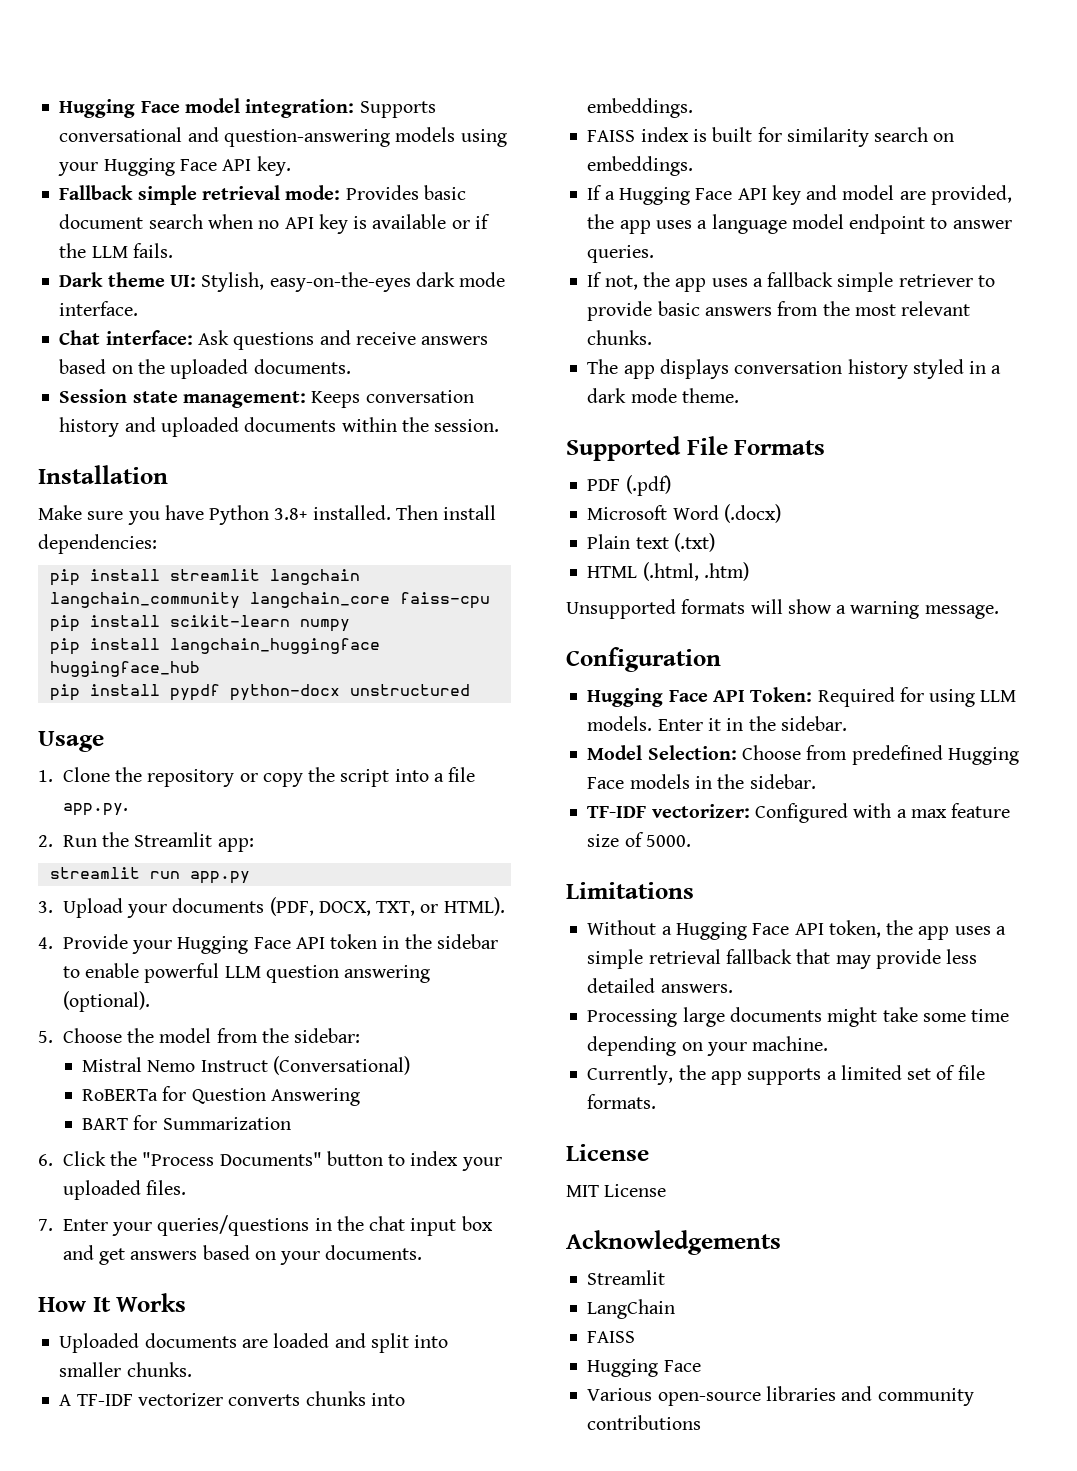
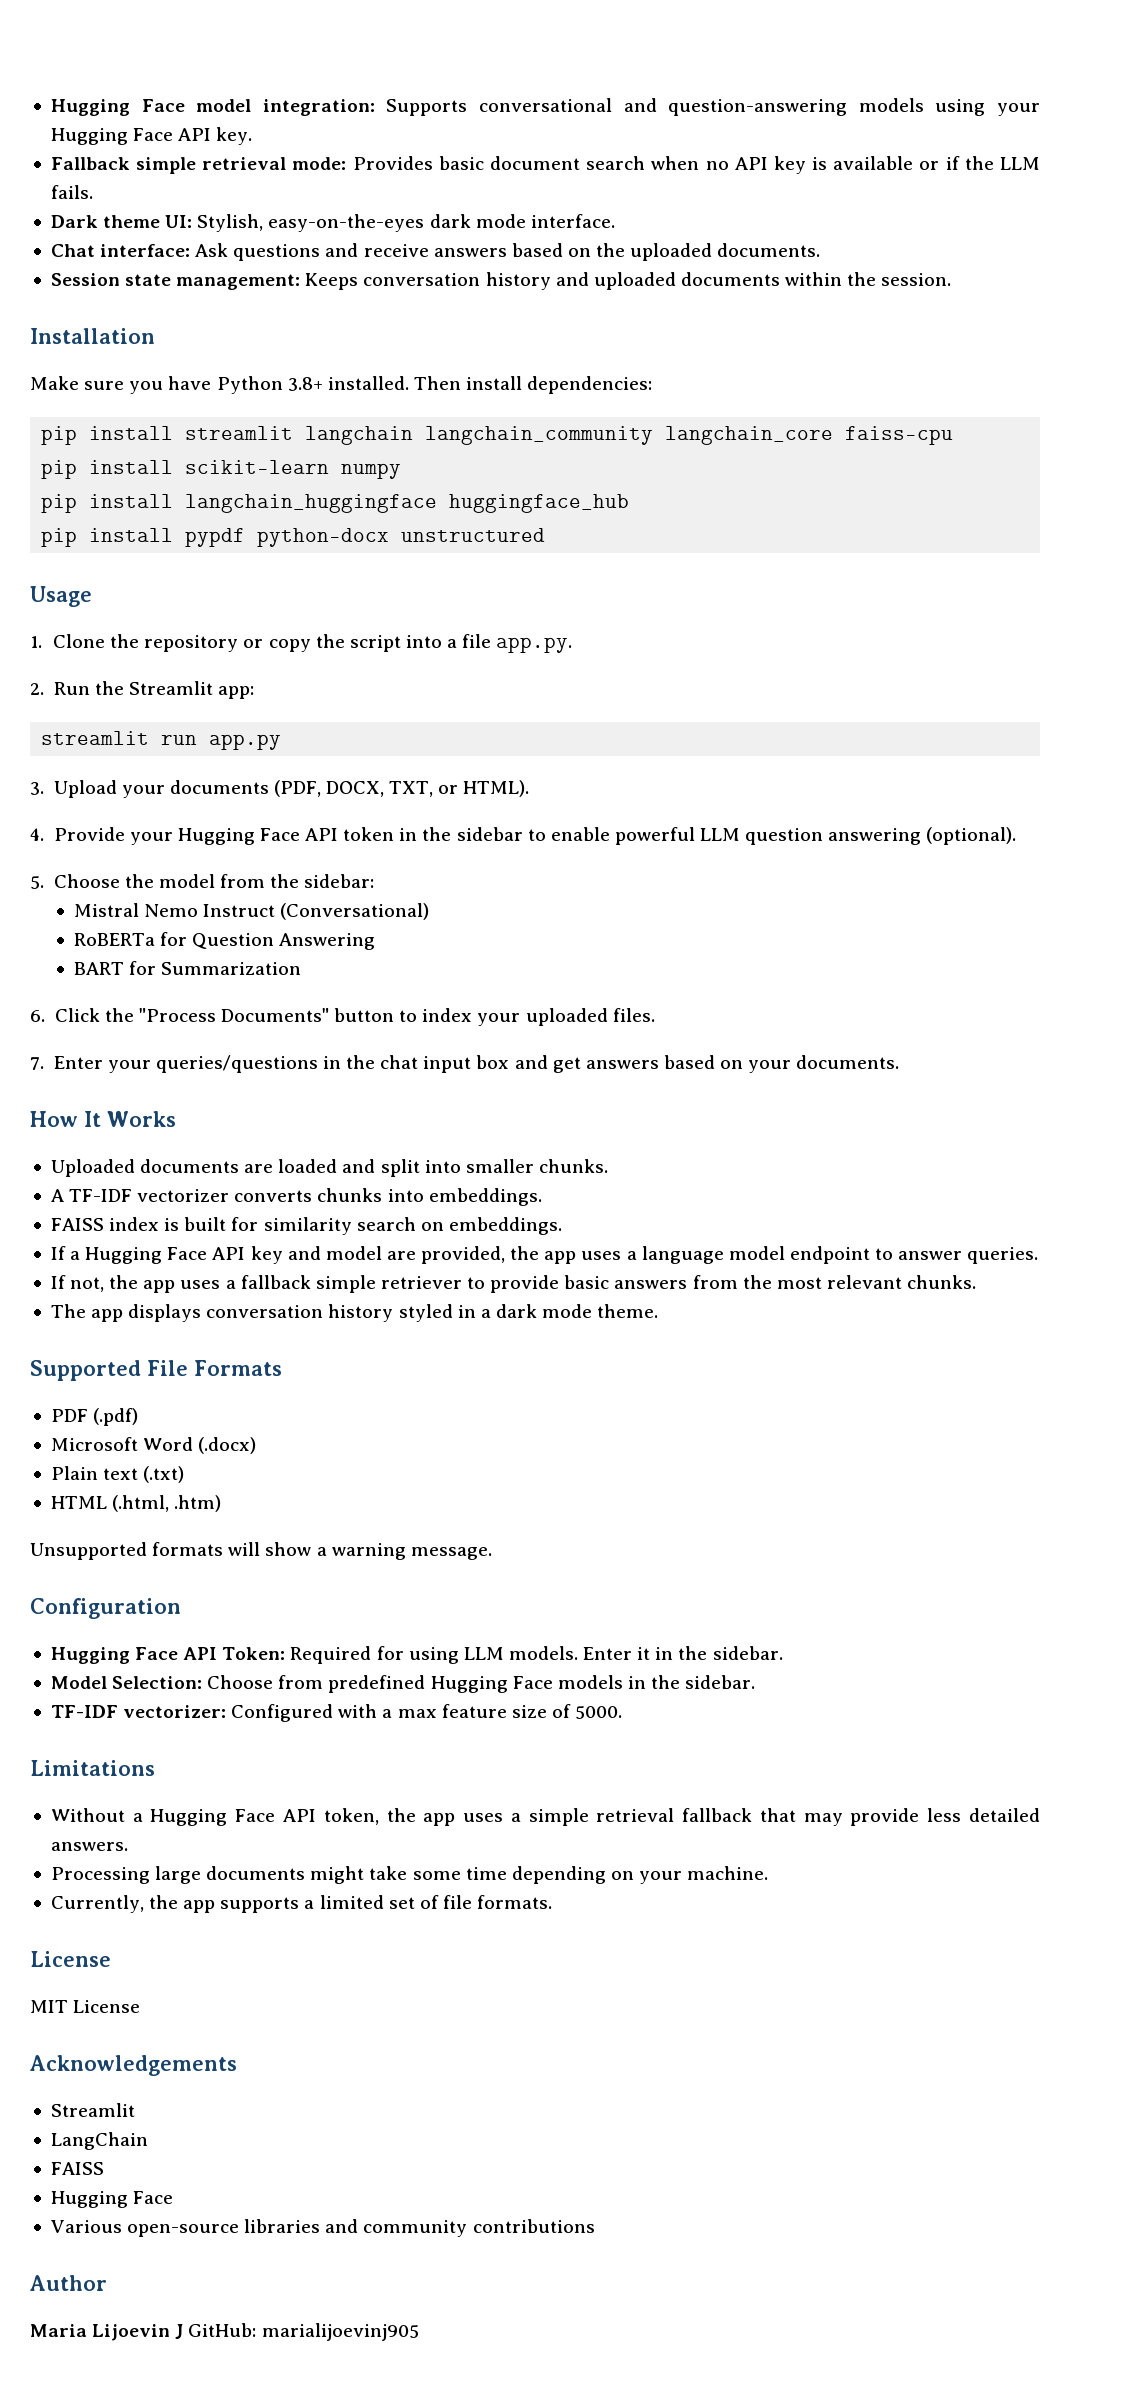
(702, 1422) none -> [30,2275,107,2291] [30,2323,419,2341] // Author // Maria Lijoevin J GitHub: marialijoevinj905

